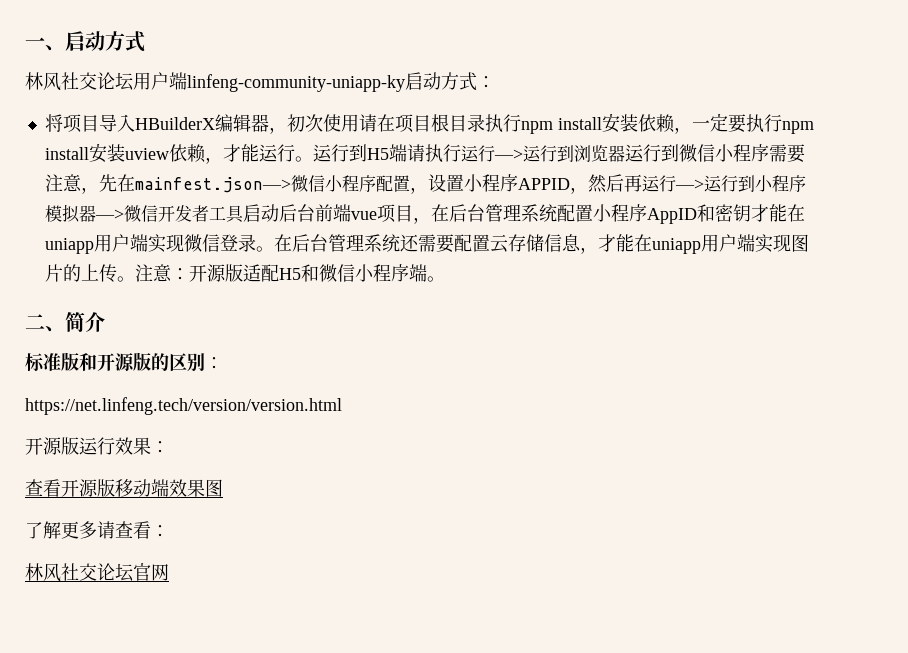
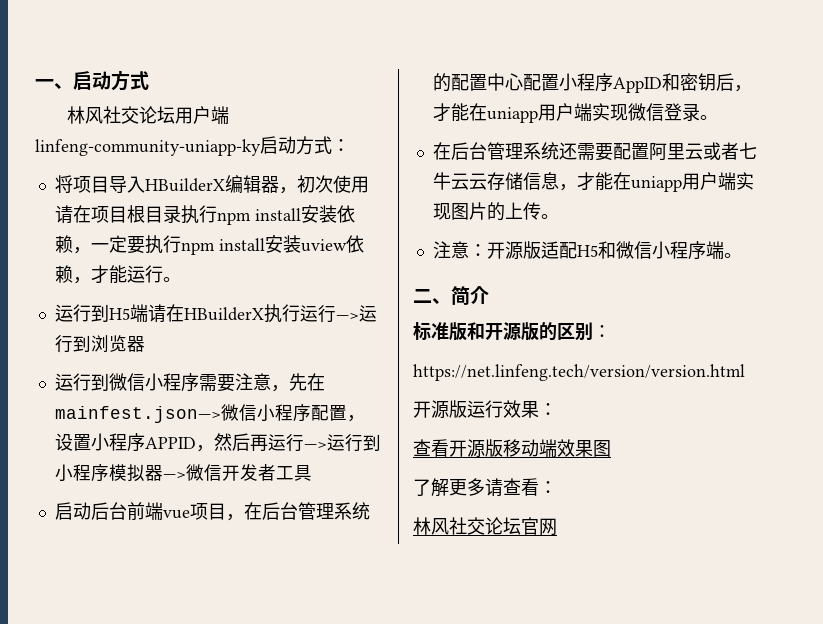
(313, 159) none -> (181, 279) //
(425, 153) none -> [165,304,264,322] 在HBuilderX
(625, 153) none -> (145, 344) //
(244, 214) none -> (312, 473) //
(557, 213) none -> [432,73,523,92] 的配置中心
(751, 213) none -> [715,73,752,92] 后，
(274, 249) none -> (718, 117) //
(490, 243) none -> [648,142,757,161] [432,172,469,190] 阿里云或者七牛云
(135, 279) none -> (559, 216) //

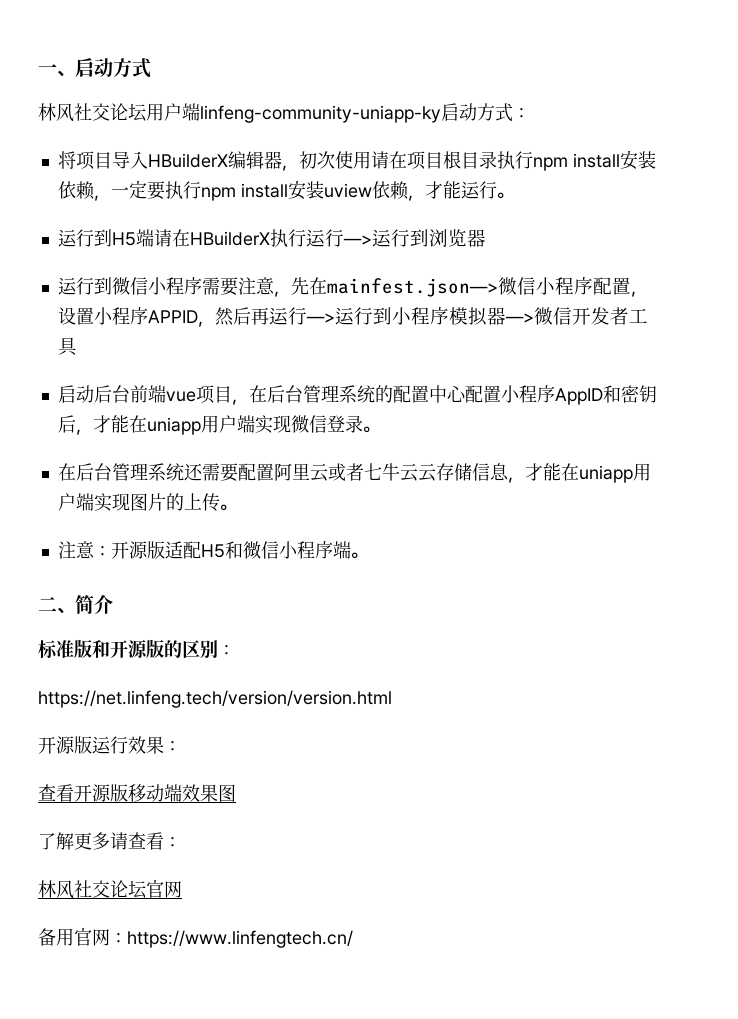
(557, 527) none -> [38,928,353,948] // 备用官网：https://www.linfengtech.cn/

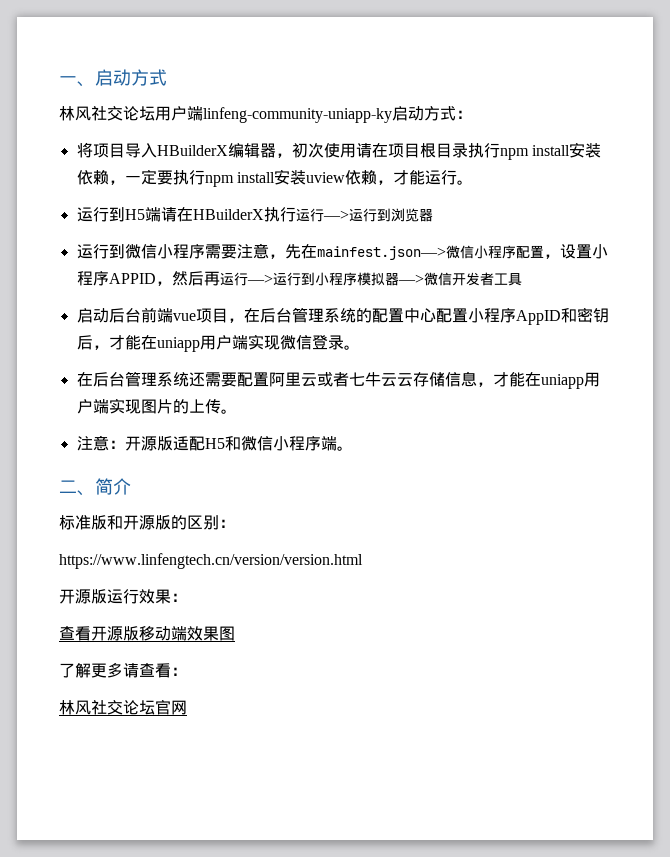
[38,690,392,708] https://net.linfeng.tech/version/version.html -> [59,553,363,569] https://www.linfengtech.cn/version/version.html
[38,928,353,948] // 备用官网：https://www.linfengtech.cn/ -> (187, 707) none

